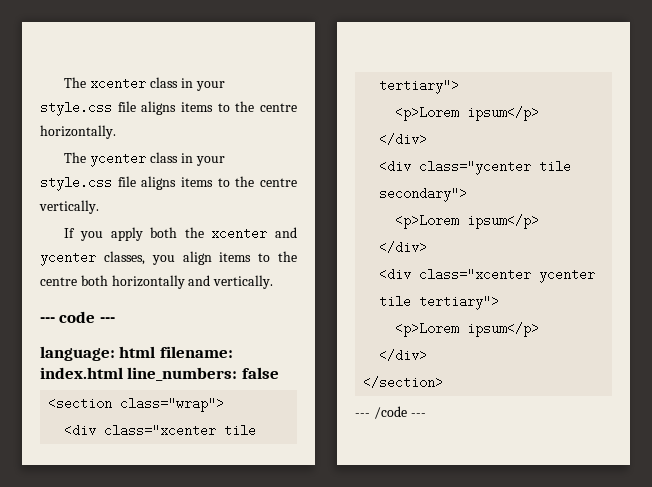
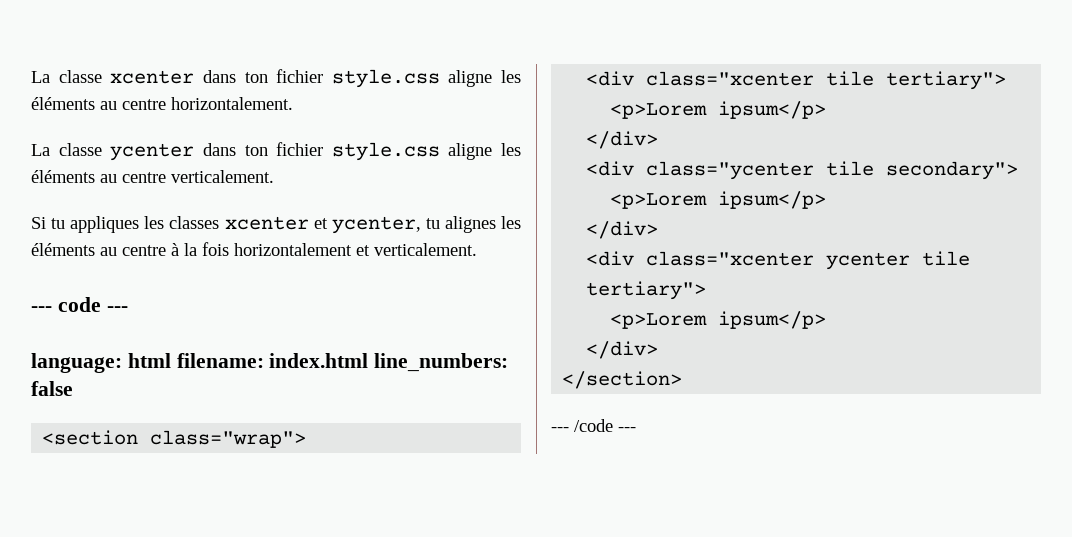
[64,77,225,91] [40,101,297,116] [40,125,116,139] [64,152,225,167] [40,176,297,191] [39,200,99,214] [64,227,297,241] [40,251,297,266] [40,275,274,289] The xcenter class in your style.css file aligns items to the centre horizontally. // The ycenter class in your style.css file aligns items to the centre vertically. // If you apply both the xcenter and ycenter classes, you align items to the centre both horizontally and vertically. -> [31,69,521,88] [31,97,293,110] [31,142,521,161] [31,170,274,183] [31,216,522,234] [31,242,477,256] La classe xcenter dans ton fichier style.css aligne les éléments au centre horizontalement. // La classe ycenter dans ton fichier style.css aligne les éléments au centre verticalement. // Si tu appliques les classes xcenter et ycenter, tu alignes les éléments au centre à la fois horizontalement et verticalement.

